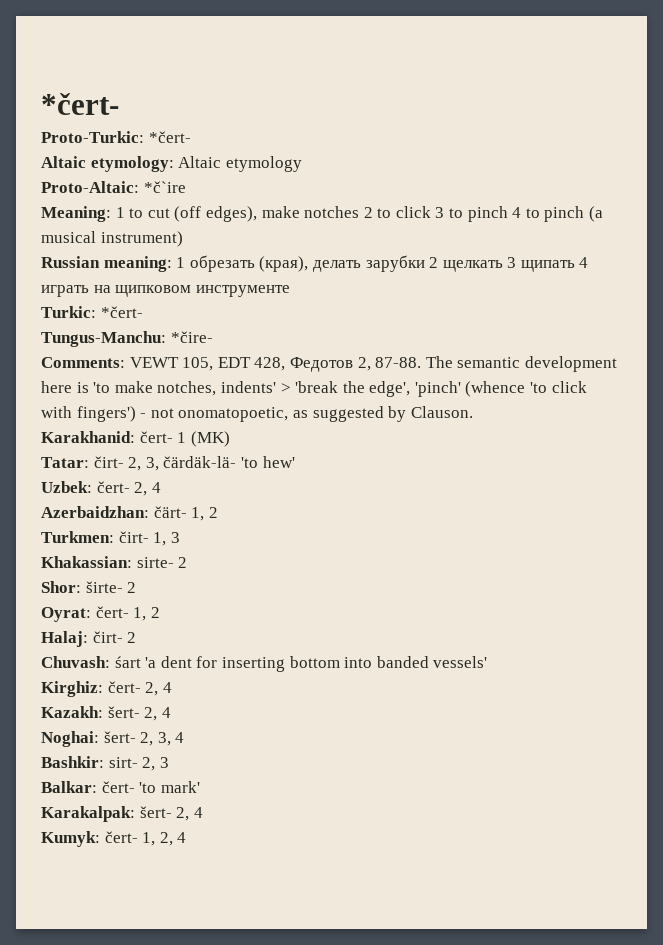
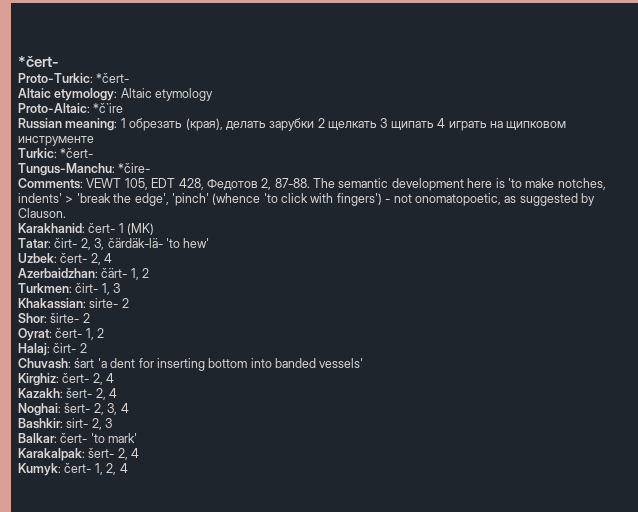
[41,206,604,222] [41,231,183,247] // Meaning: 1 to cut (off edges), make notches 2 to click 3 to pinch 4 to pinch (a musical instrument) -> (124, 108) none

